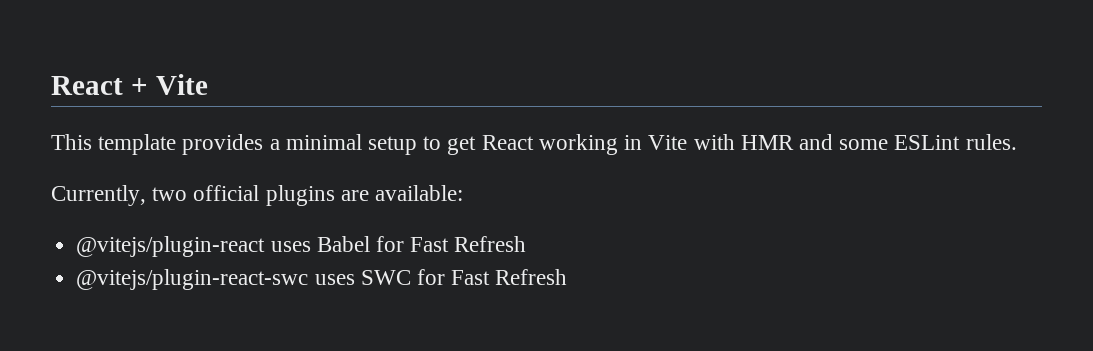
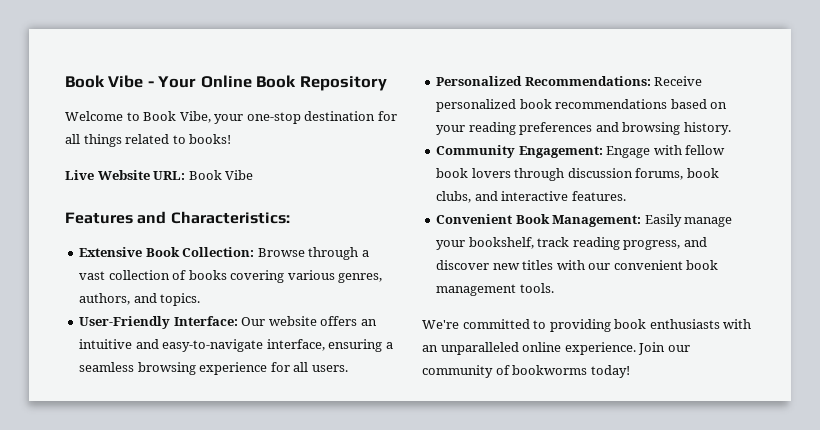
[51,74,208,95] [51,134,1017,155] [51,185,464,206] [76,236,527,257] [76,269,568,290] React + Vite // This template provides a minimal setup to get React working in Vite with HMR and some ESLint rules. // Currently, two official plugins are available: // @vitejs/plugin-react uses Babel for Fast Refresh // @vitejs/plugin-react-swc uses SWC for Fast Refresh -> [65,75,387,91] [65,111,397,124] [65,134,232,147] [65,170,254,180] [65,211,290,224] [79,247,369,260] [79,270,383,283] [79,293,201,306] [79,316,377,329] [79,339,393,352] [79,362,348,375] [436,76,703,86] [436,99,728,112] [436,122,731,135] [436,145,726,158] [436,168,719,181] [436,191,626,203] [436,214,733,227] [436,237,707,250] [436,260,719,270] [436,283,554,296] [422,319,752,332] [422,342,690,355] [422,365,630,378] Book Vibe - Your Online Book Repository // Welcome to Book Vibe, your one-stop destination for all things related to books! // Live Website URL: Book Vibe // Features and Characteristics: // Extensive Book Collection: Browse through a vast collection of books covering various genres, authors, and topics. // User-Friendly Interface: Our website offers an intuitive and easy-to-navigate interface, ensuring a seamless browsing experience for all users. // Personalized Recommendations: Receive personalized book recommendations based on your reading preferences and browsing history. // Community Engagement: Engage with fellow book lovers through discussion forums, book clubs, and interactive features. // Convenient Book Management: Easily manage your bookshelf, track reading progress, and discover new titles with our convenient book management tools. // We're committed to providing book enthusiasts with an unparalleled online experience. Join our community of bookworms today!

